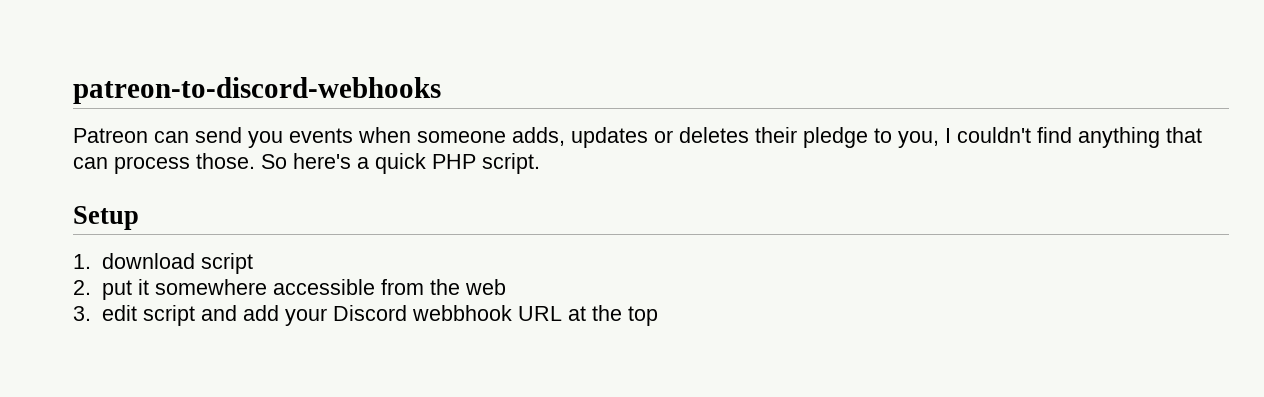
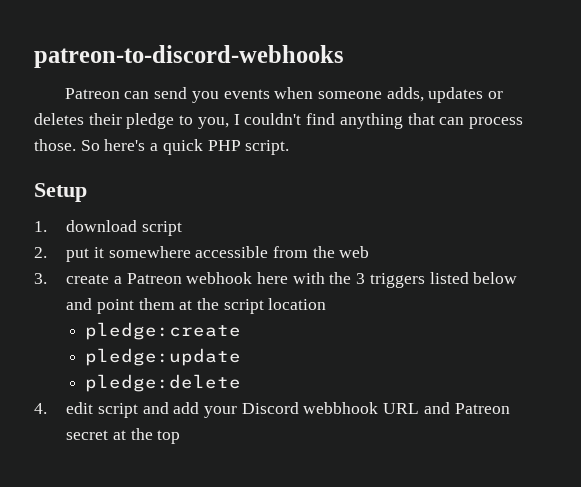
(91, 313) none -> [66,272,518,288] [66,298,327,314] [85,322,242,340] [85,348,242,366] [85,374,242,392] [34,403,47,414] create a Patreon webhook here with the 3 triggers listed below and point them at the script location // pledge:create // pledge:update // pledge:delete // 4.
(562, 313) none -> [423,402,510,414] [66,430,109,440] and Patreon secret

